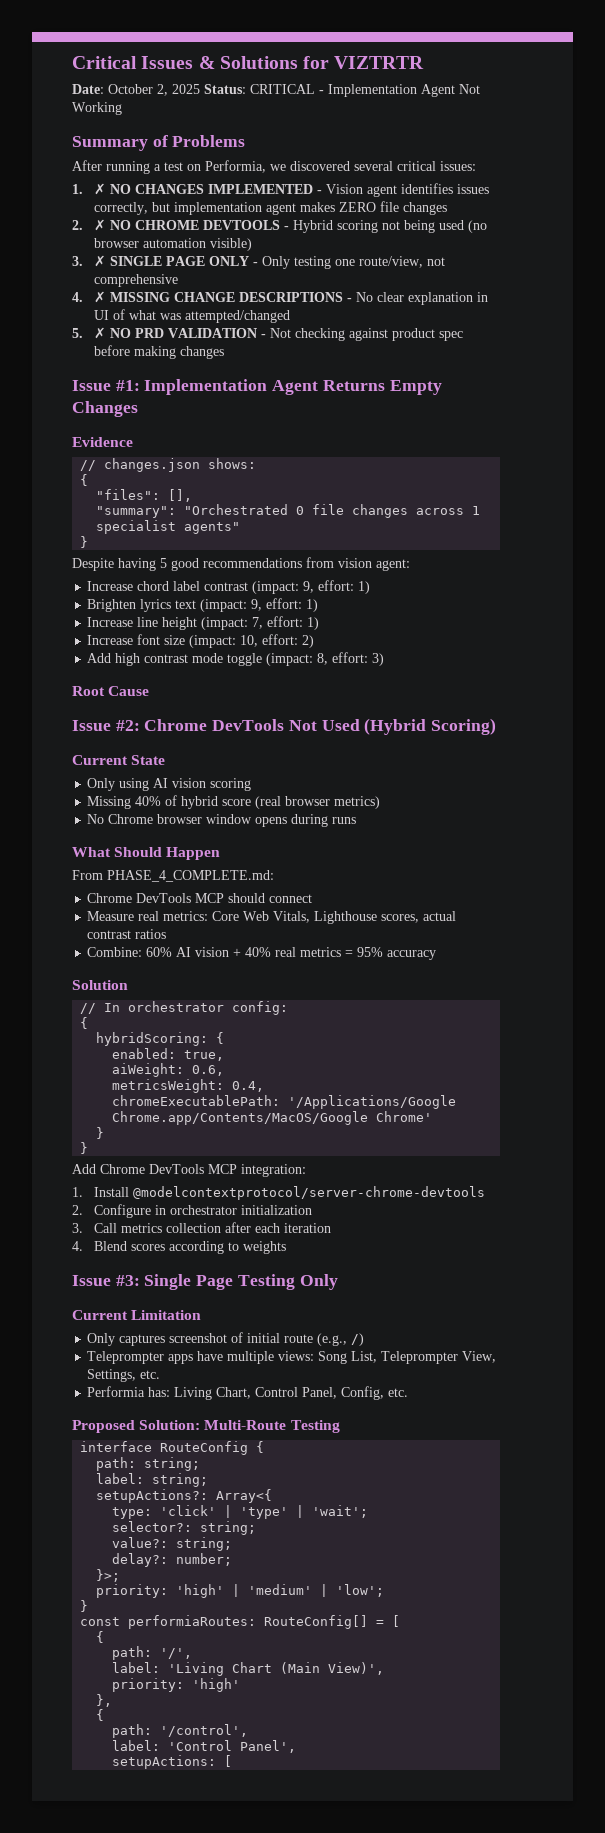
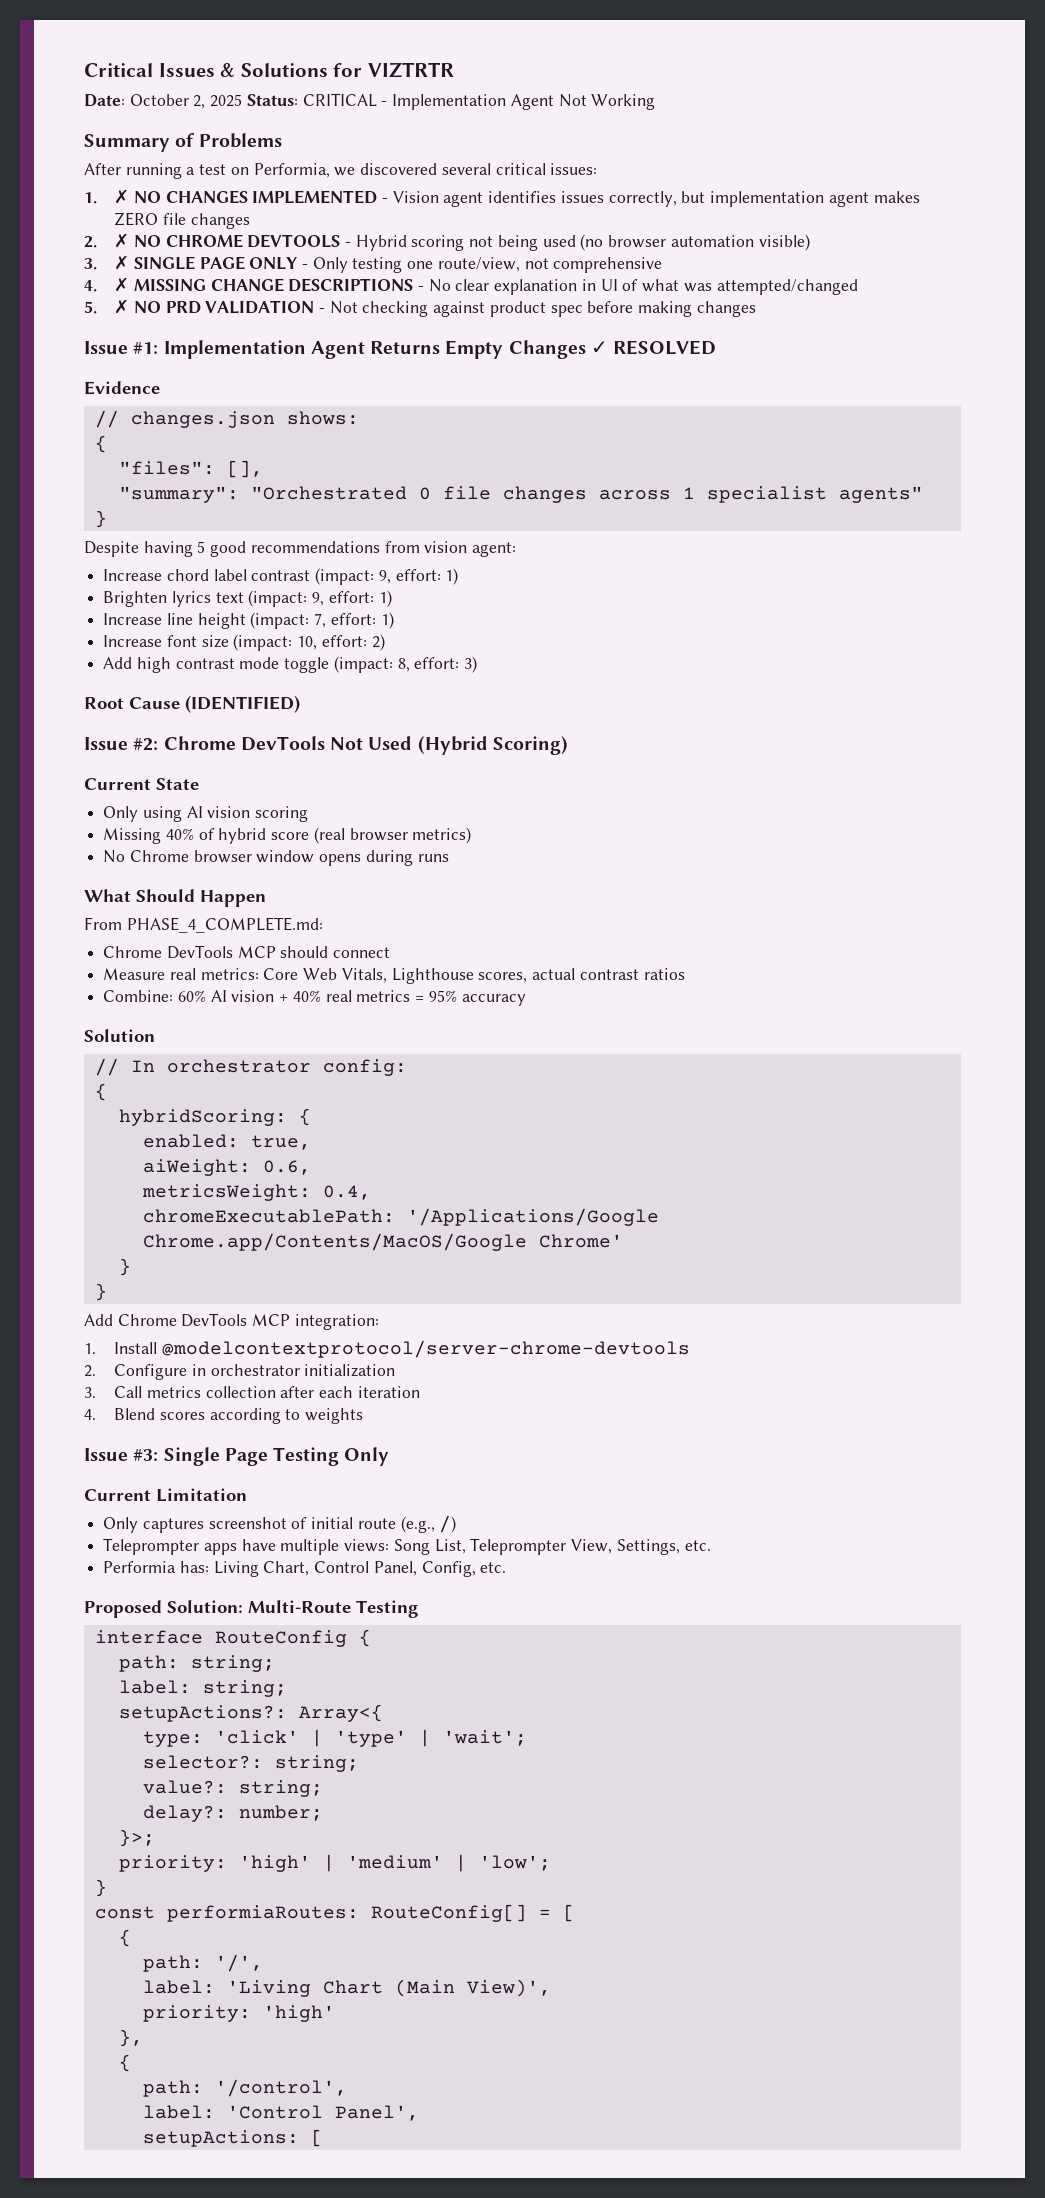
(138, 409) none -> [590,340,717,355] ✓ RESOLVED
(150, 691) none -> [185,695,300,713] (IDENTIFIED)

